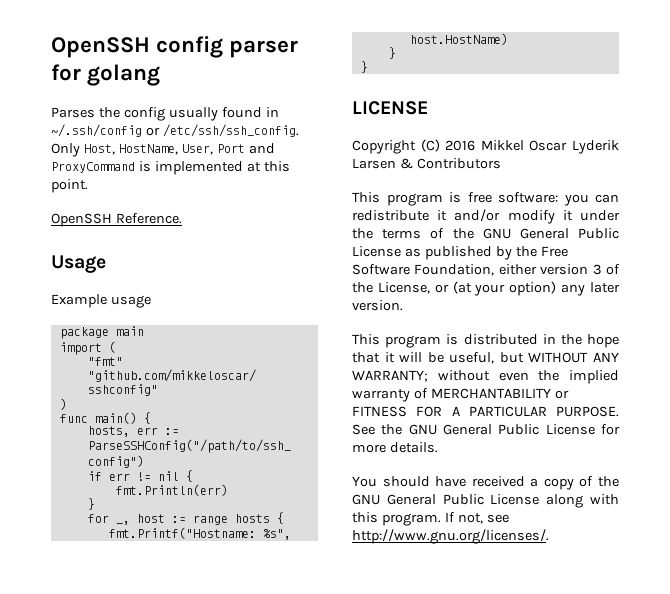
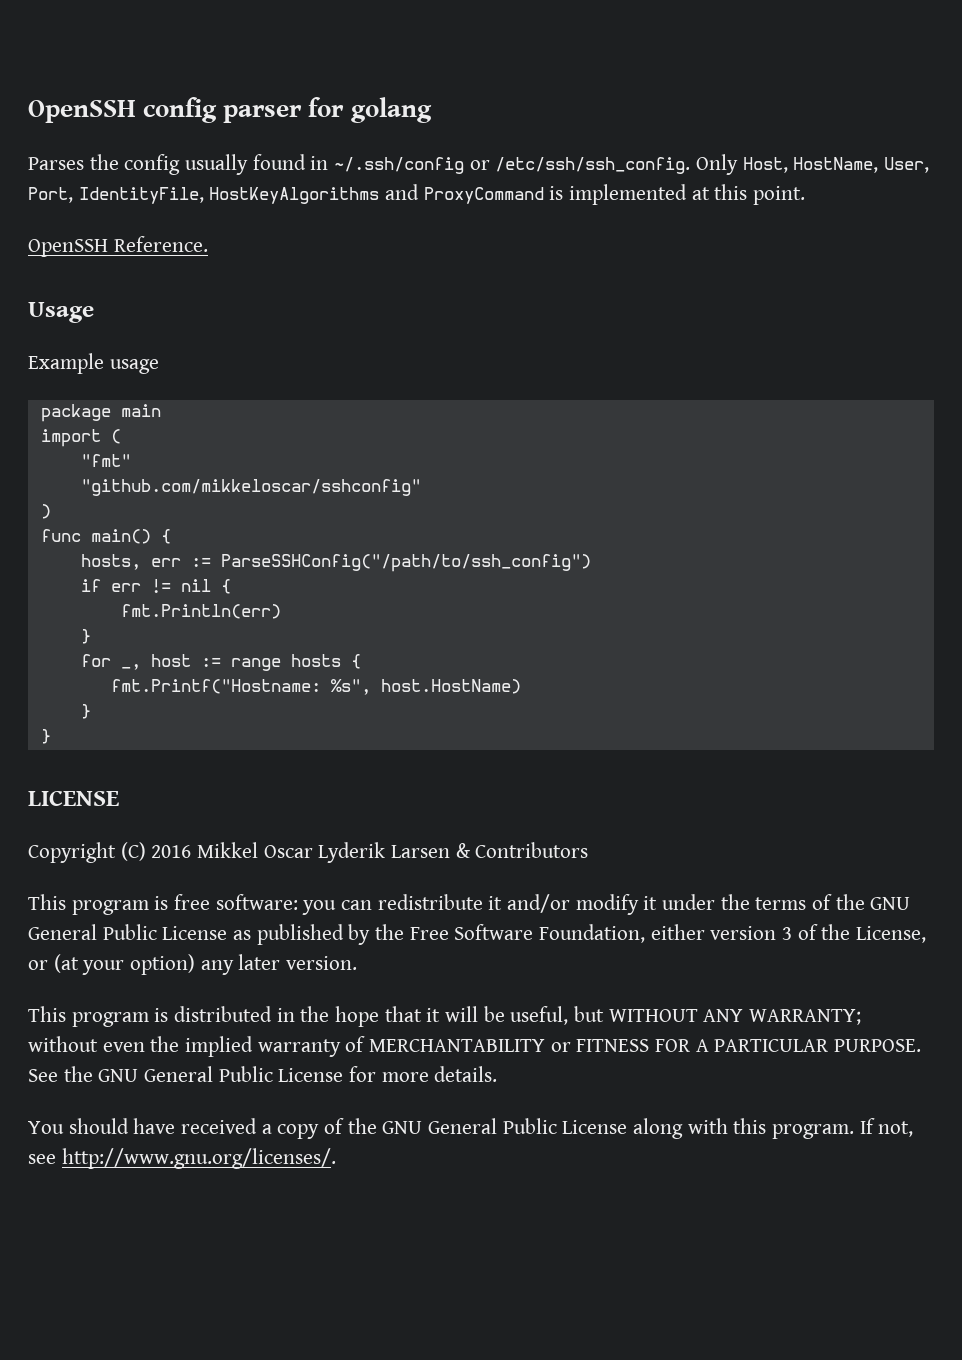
[216,144,245,153] Port -> [28,187,380,204] Port, IdentityFile, HostKeyAlgorithms

